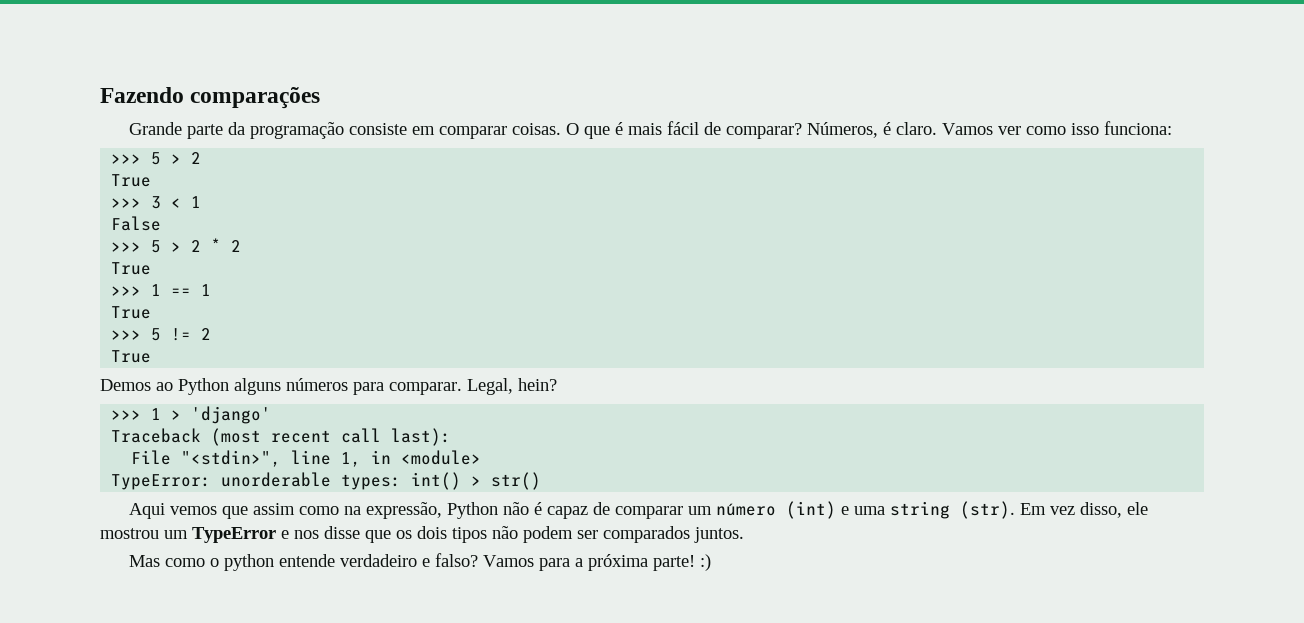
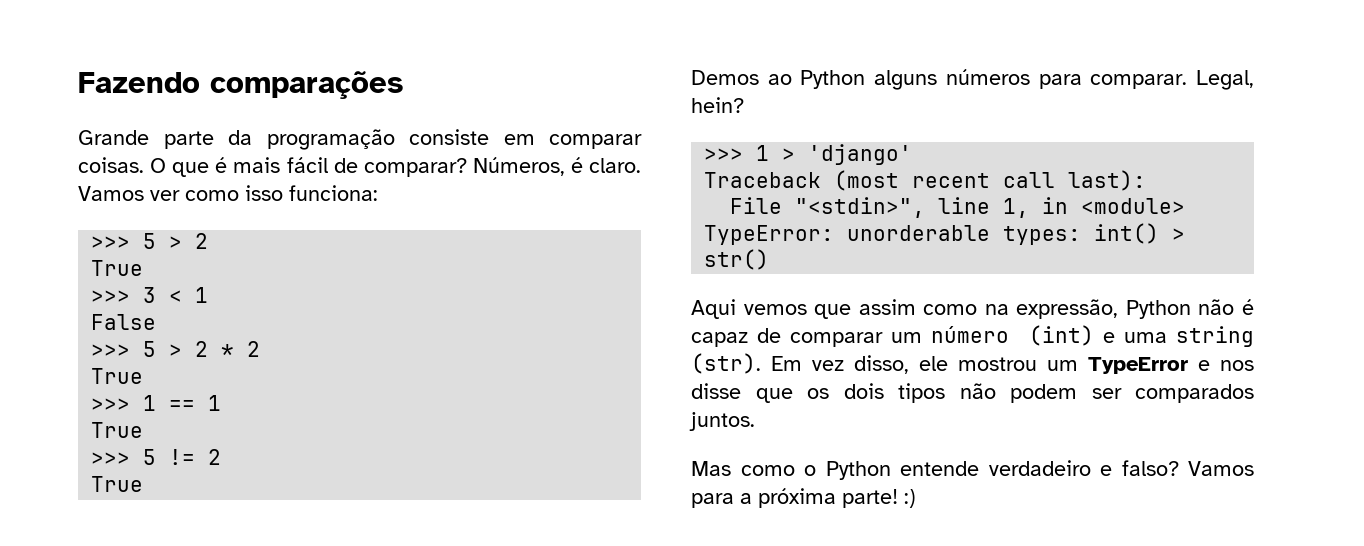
[224,554,275,571] python -> [825,461,891,480] Python

